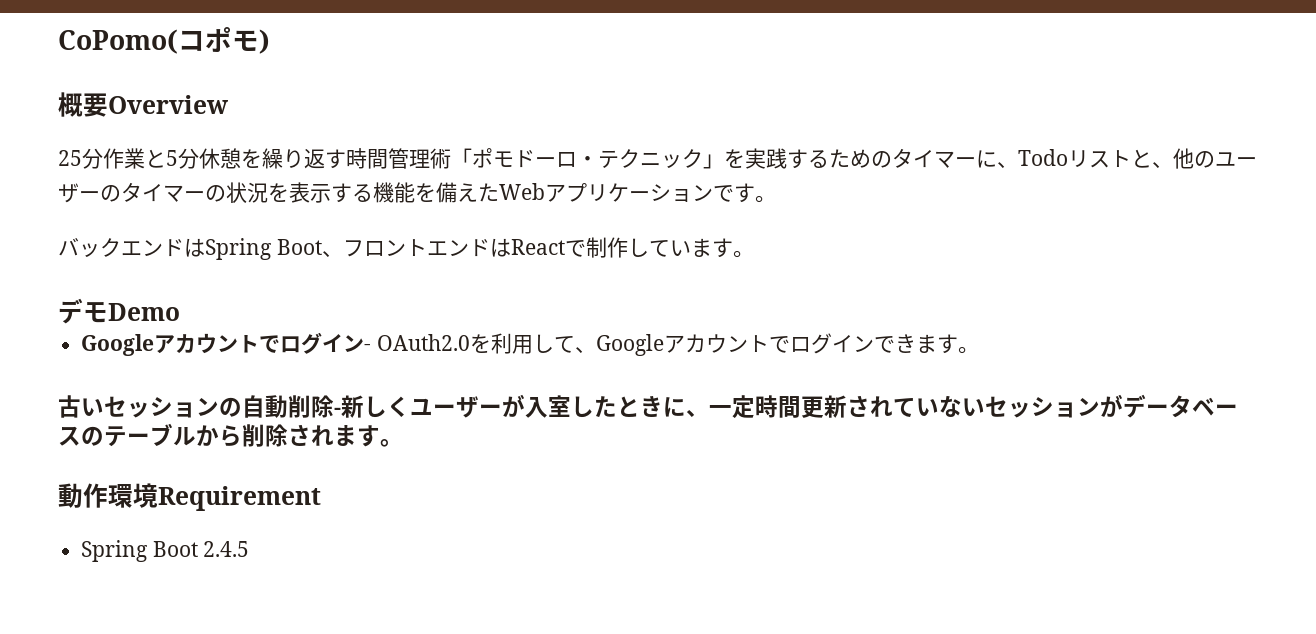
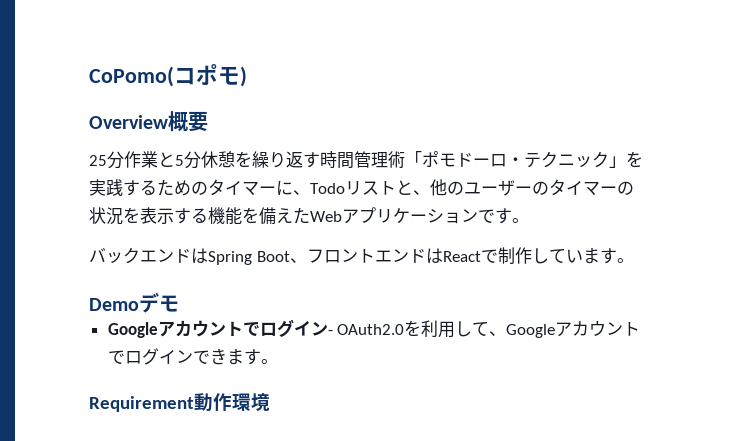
(270, 41) none -> [89,115,168,129] Overview
[108,95,228,114] Overview -> (208, 121) none
(754, 254) none -> [89,298,139,311] Demo
[108,303,180,321] Demo -> (179, 303) none
[58,394,1238,419] [58,423,403,447] [58,483,321,511] [81,540,250,562] 古いセッションの自動削除-新しくユーザーが入室したときに、一定時間更新されていないセッションがデータベースのテーブルから削除されます。 // 動作環境Requirement // Spring Boot 2.4.5 -> [89,393,270,412] Requirement動作環境

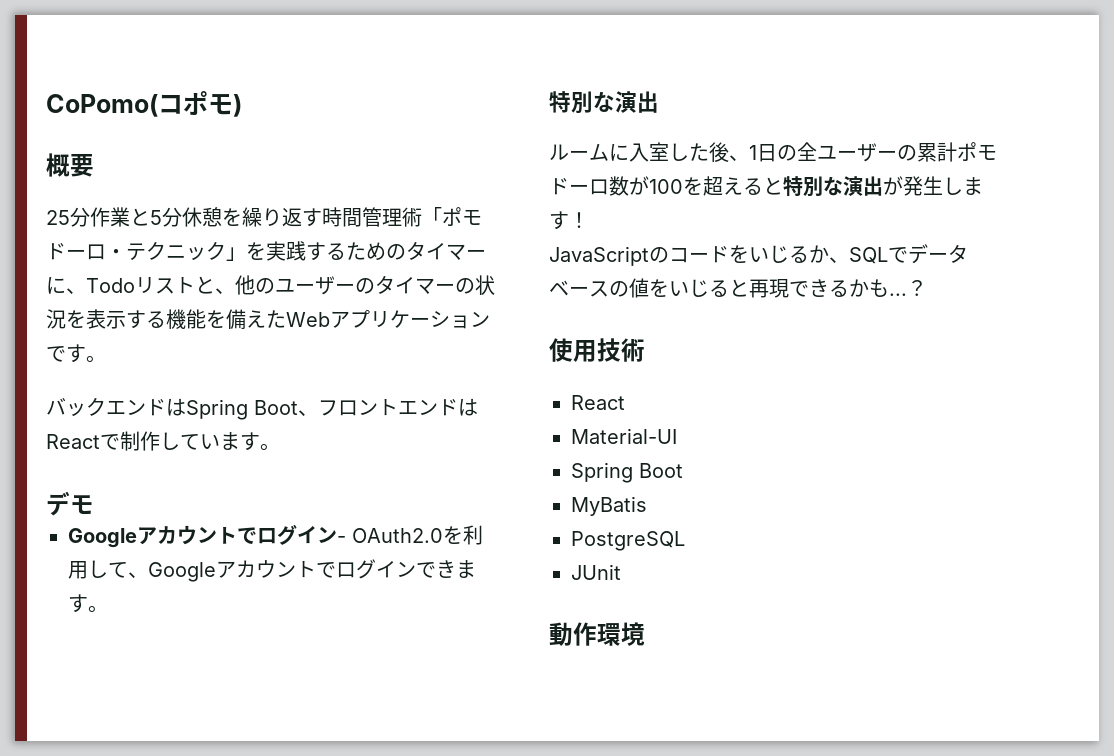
[89,115,168,129] Overview -> (242, 105) none
[89,298,139,311] Demo -> (280, 447) none
[89,396,194,412] Requirement -> [549,91,659,114] [549,142,997,162] [549,176,983,197] [549,211,589,230] [549,244,968,266] [549,278,927,298] [549,338,645,362] [571,395,625,410] [571,428,677,444] [571,462,683,483] [571,496,647,516] [571,531,685,551] [571,564,621,580] 特別な演出 // ルームに入室した後、1日の全ユーザーの累計ポモドーロ数が100を超えると特別な演出が発生します！ // JavaScriptのコードをいじるか、SQLでデータベースの値をいじると再現できるかも...？ // 使用技術 // React // Material-UI // Spring Boot // MyBatis // PostgreSQL // JUnit //

